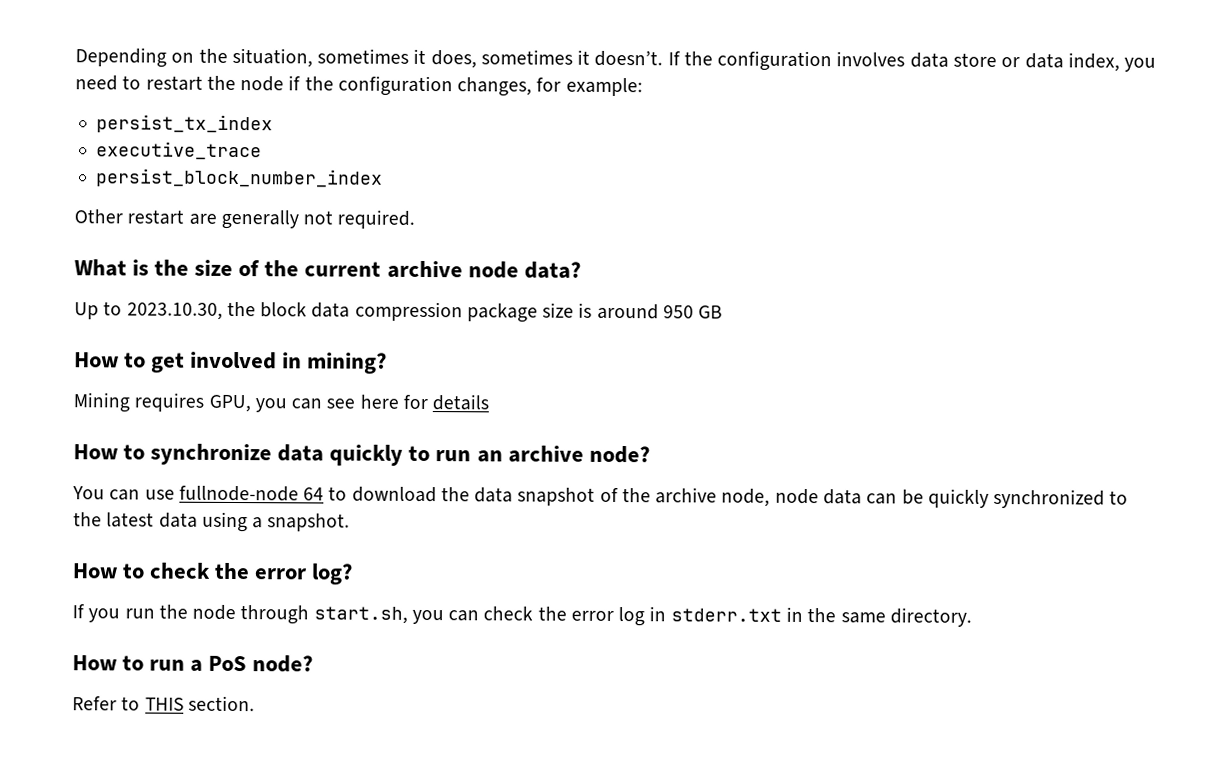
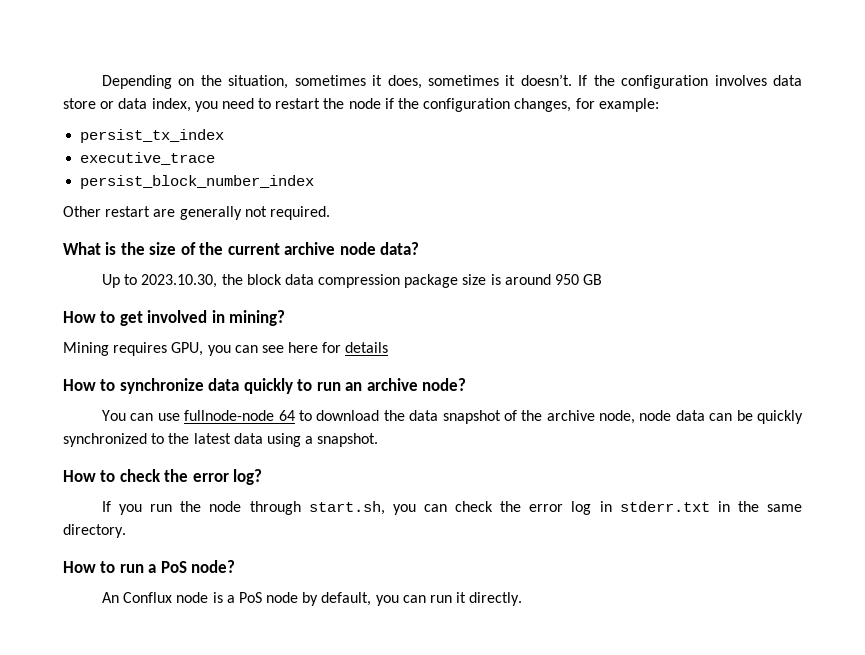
[72,695,255,712] Refer to THIS section. -> [101,592,523,606] An Conflux node is a PoS node by default, you can run it directly.

